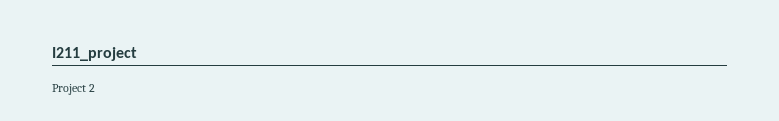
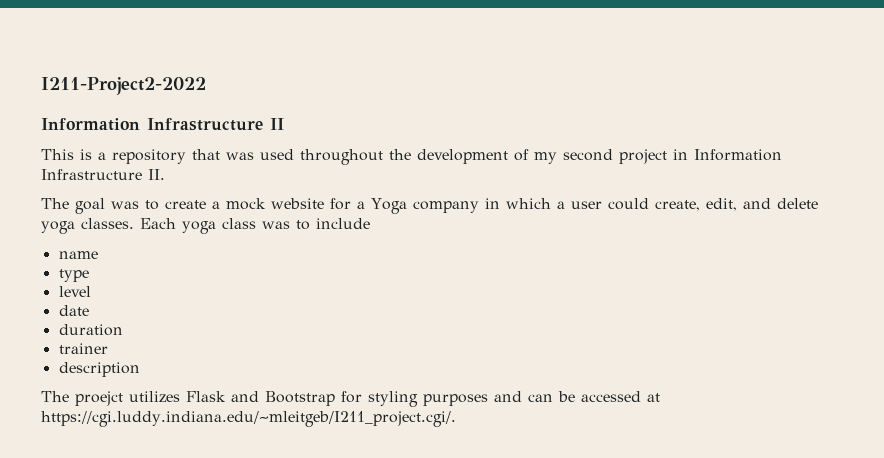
[52,47,137,61] [52,84,96,95] I211_project // Project 2 -> [41,77,206,95] [41,118,284,131] [41,149,782,165] [41,169,165,180] [41,198,818,214] [41,218,370,234] [58,251,98,259] [58,269,89,282] [58,286,91,297] [58,305,89,316] [58,324,123,336] [58,343,108,354] [58,362,140,377] [41,391,660,407] [41,411,456,427] I211-Project2-2022 // Information Infrastructure II // This is a repository that was used throughout the development of my second project in Information Infrastructure II. // The goal was to create a mock website for a Yoga company in which a user could create, edit, and delete yoga classes. Each yoga class was to include // name // type // level // date // duration // trainer // description // The proejct utilizes Flask and Bootstrap for styling purposes and can be accessed at https://cgi.luddy.indiana.edu/~mleitgeb/I211_project.cgi/.

